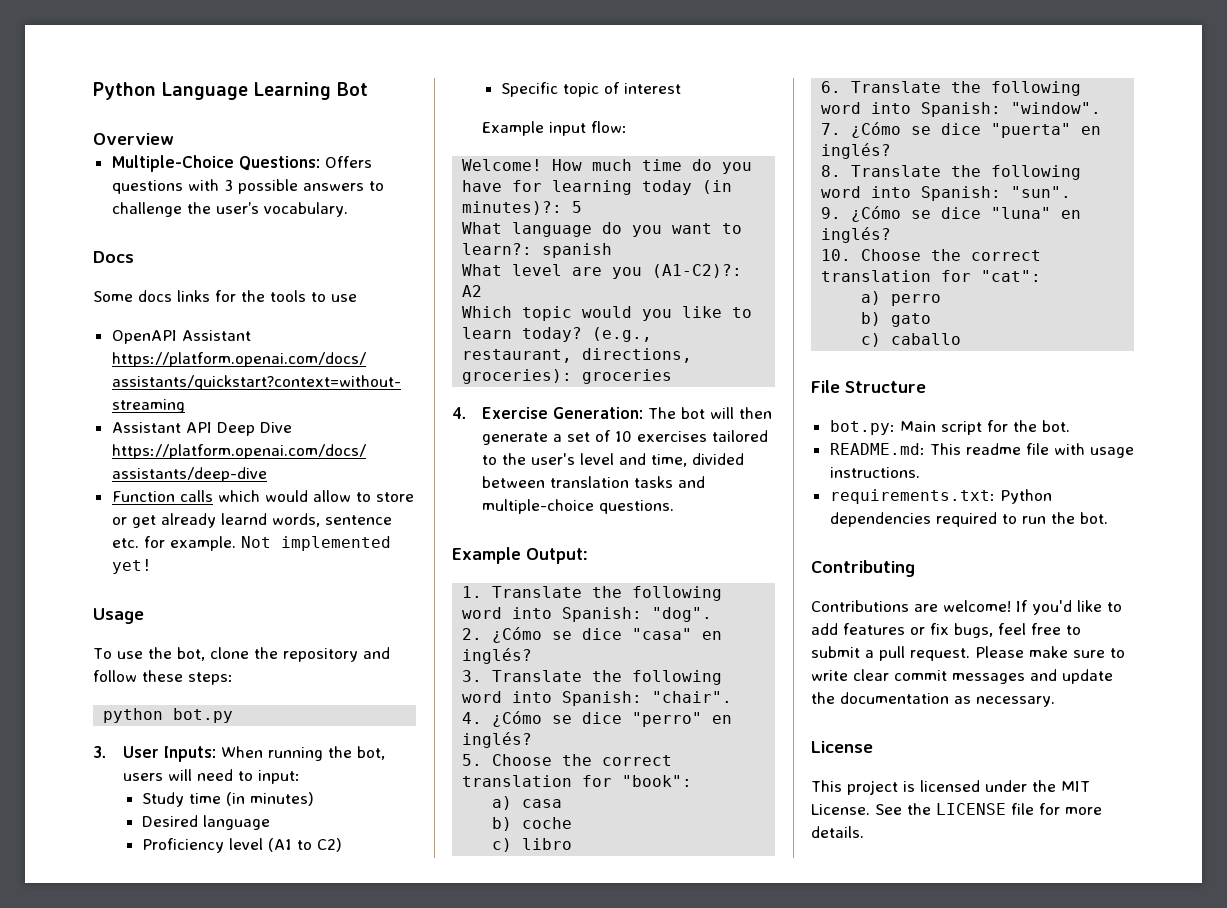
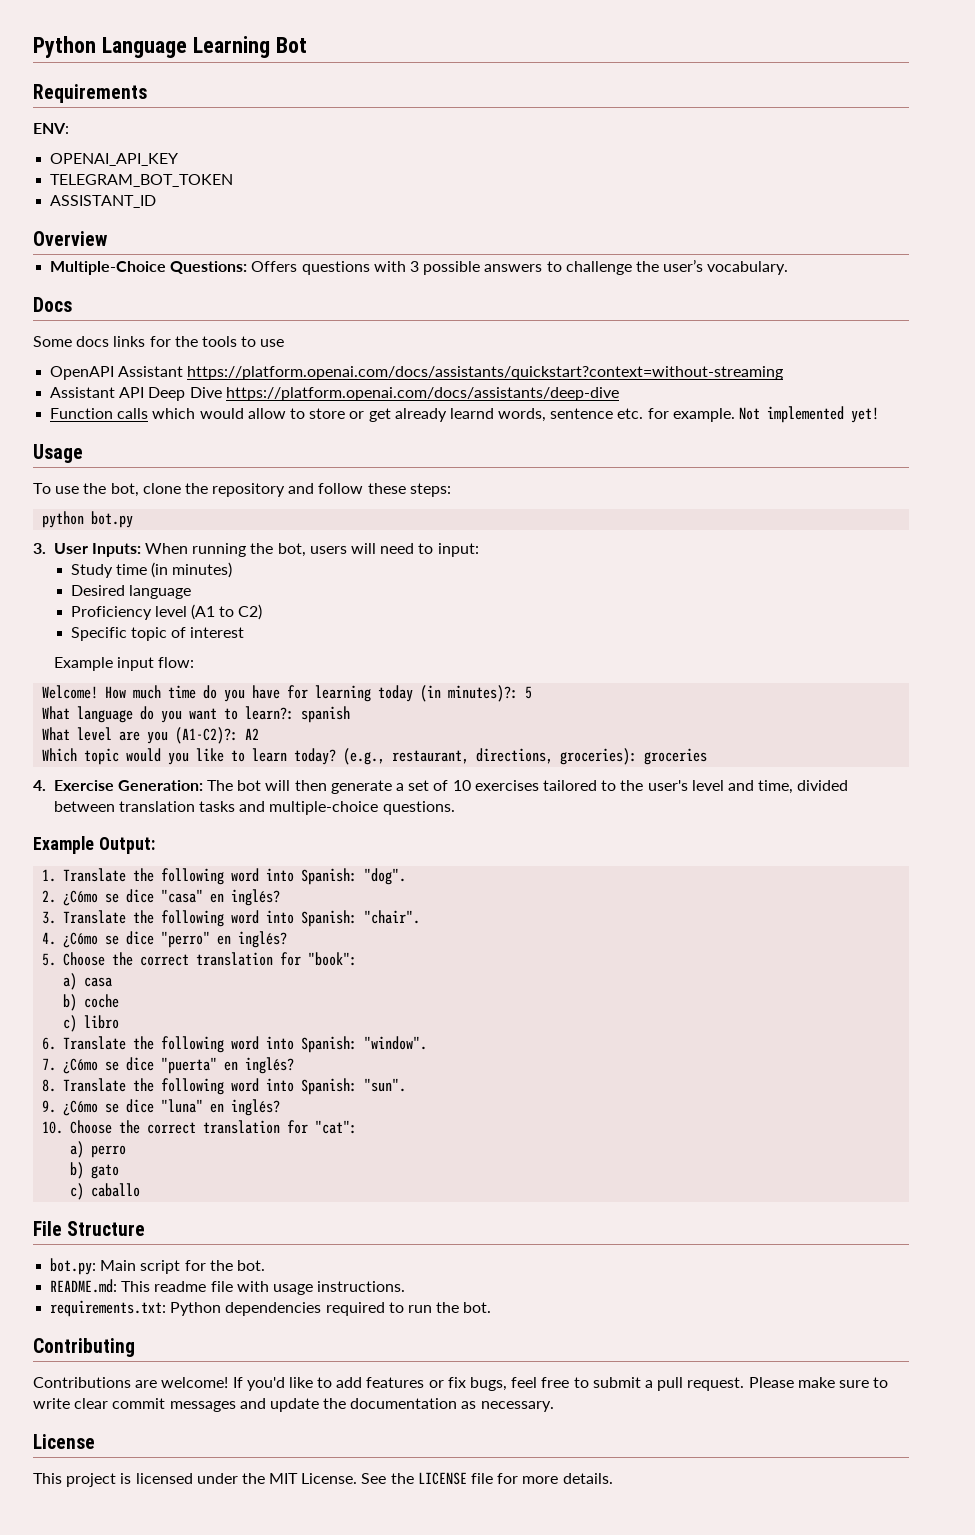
(368, 89) none -> [33,84,147,103] [33,123,69,134] [50,153,179,166] [50,174,234,187] [50,195,157,208] // Requirements // ENV: // OPENAI_API_KEY // TELEGRAM_BOT_TOKEN // ASSISTANT_ID

